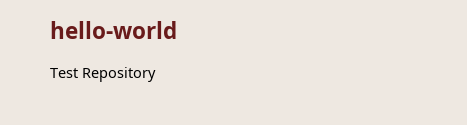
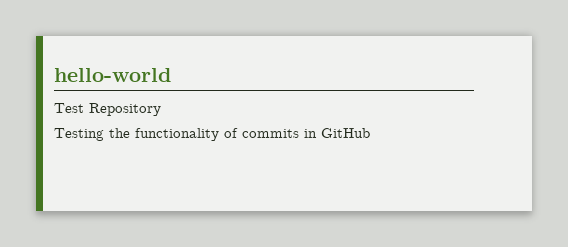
(156, 74) none -> [54,128,370,141] // Testing the functionality of commits in GitHub

